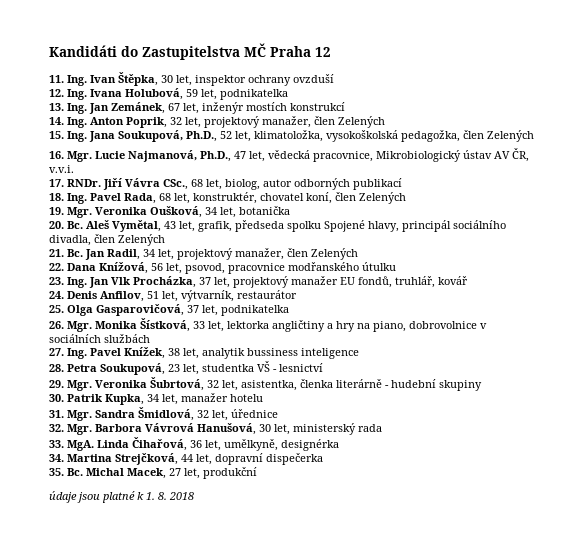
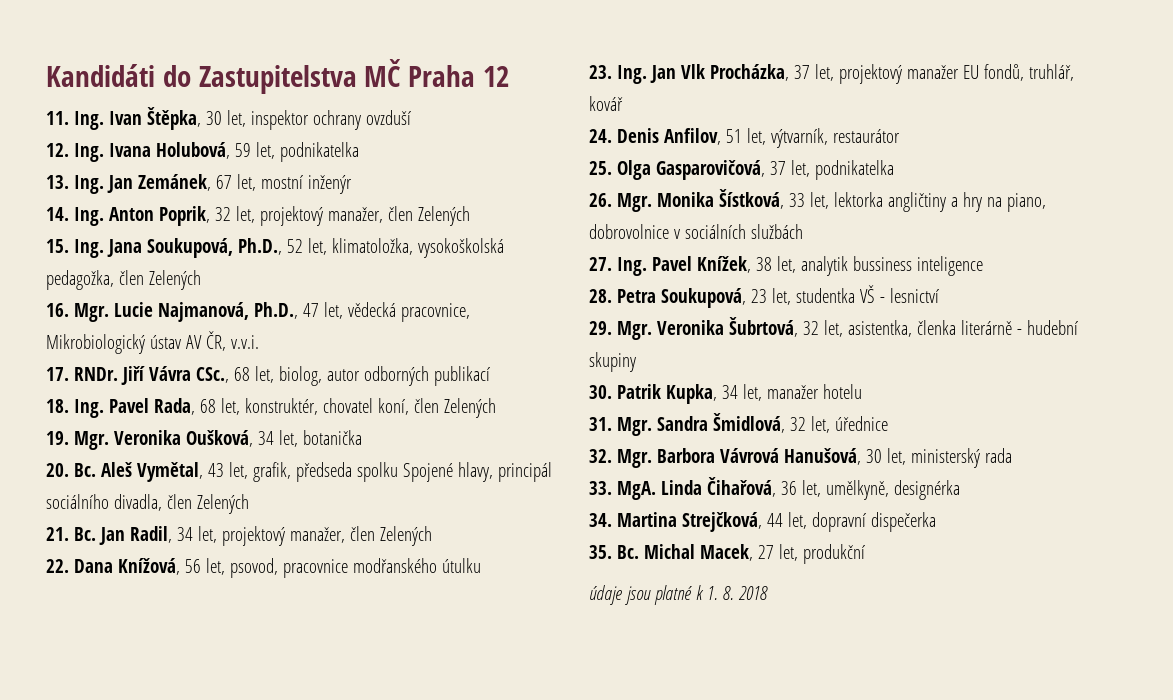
(199, 108) none -> [260,175,303,189] mostní
[246,102,345,111] mostích konstrukcí -> (352, 184) none

